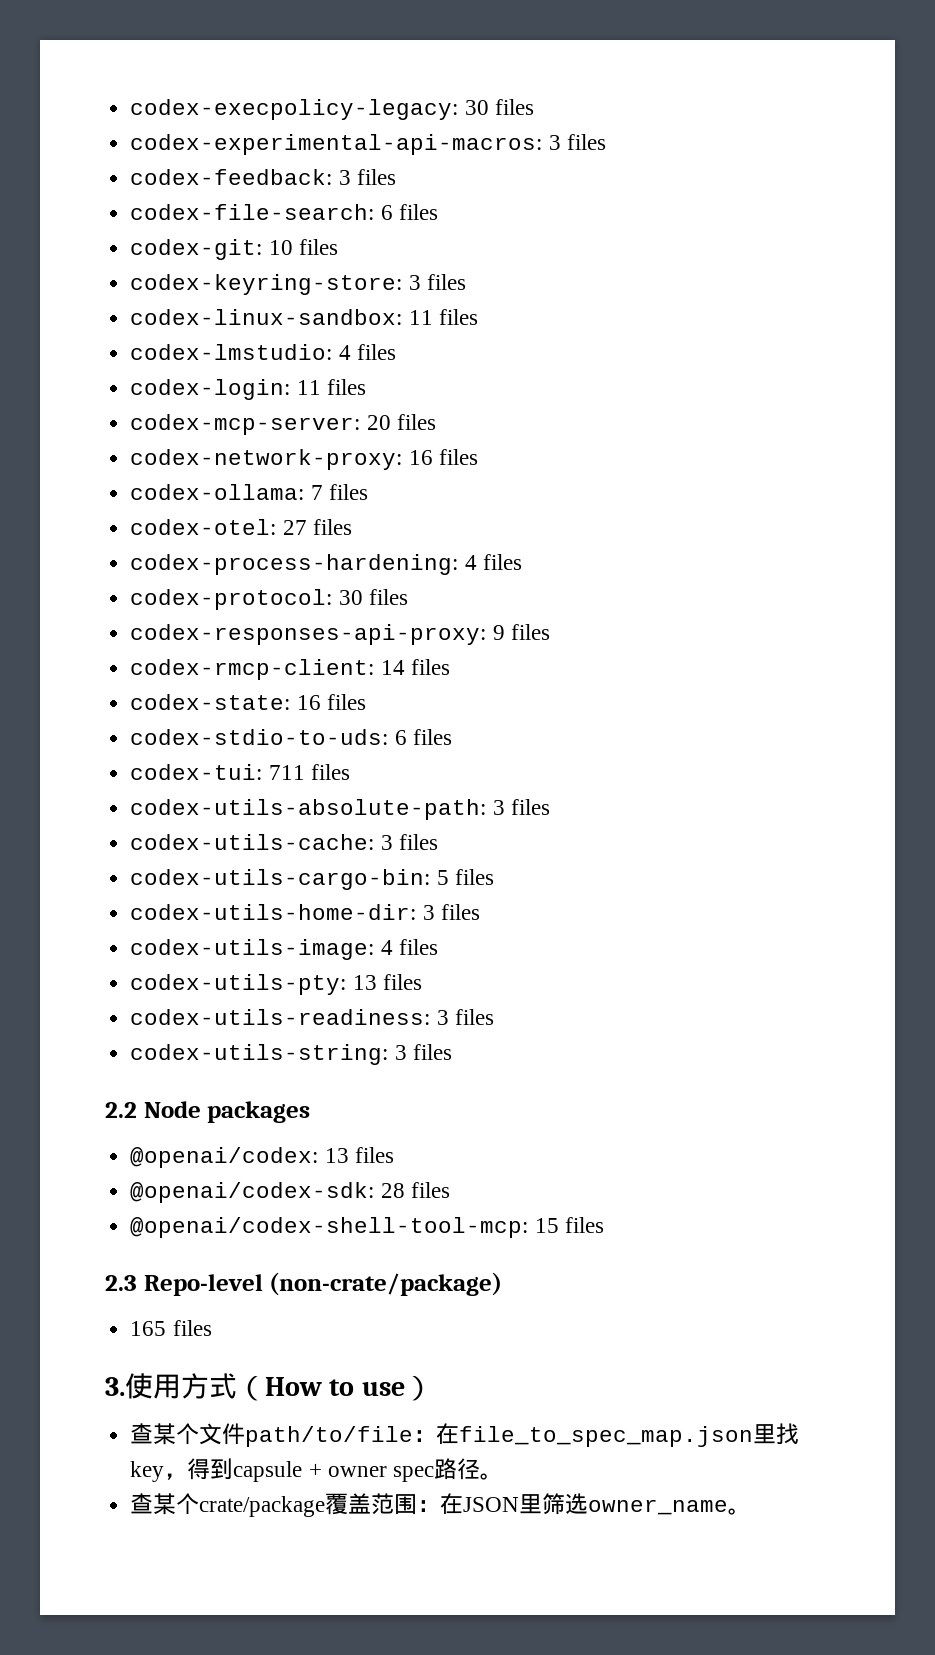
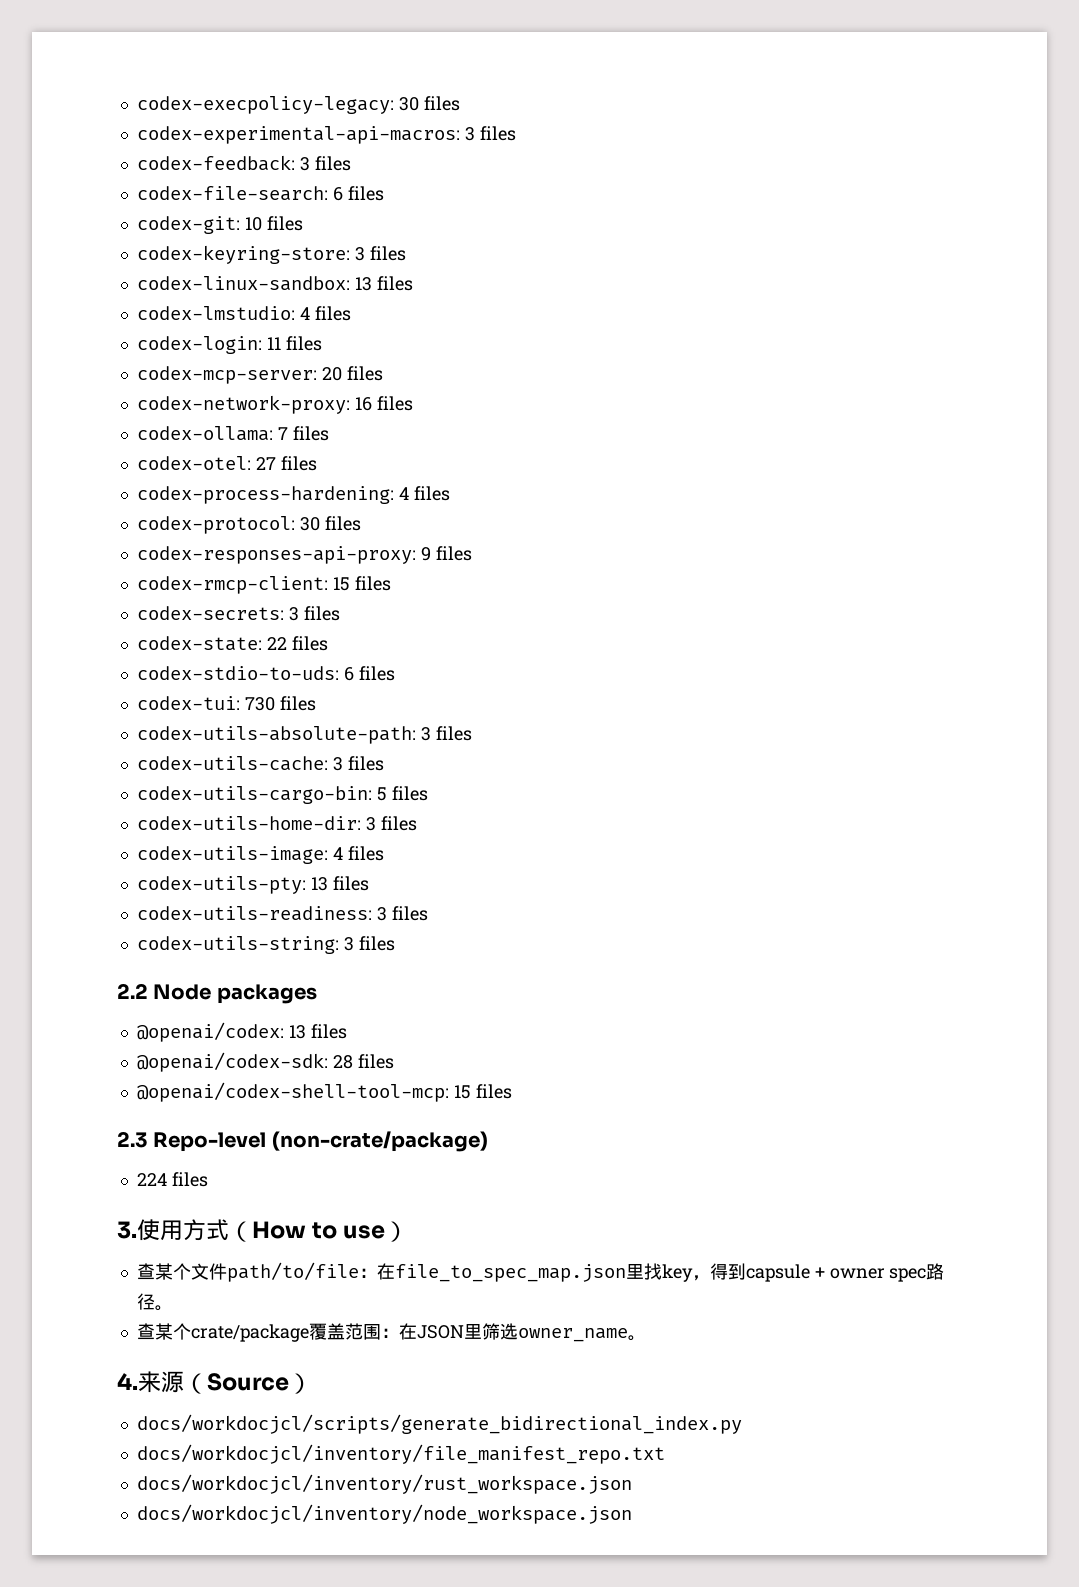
[408,310,433,325] 11 -> [354,277,372,291] 13
[380,660,405,675] 14 -> [332,576,391,591] [136,606,299,621] 15 files // codex-secrets: 3
[296,695,321,710] 16 -> [266,637,287,650] 22
[268,765,305,780] 711 -> [244,697,275,711] 730
[130,1321,167,1336] 165 -> [136,1173,167,1186] 224
(752, 1511) none -> [117,1371,312,1394] [136,1414,742,1434] [136,1444,665,1464] [136,1474,632,1494] [136,1504,632,1524] // 4.来源（Source） // docs/workdocjcl/scripts/generate_bidirectional_index.py // docs/workdocjcl/inventory/file_manifest_repo.txt // docs/workdocjcl/inventory/rust_workspace.json // docs/workdocjcl/inventory/node_workspace.json

